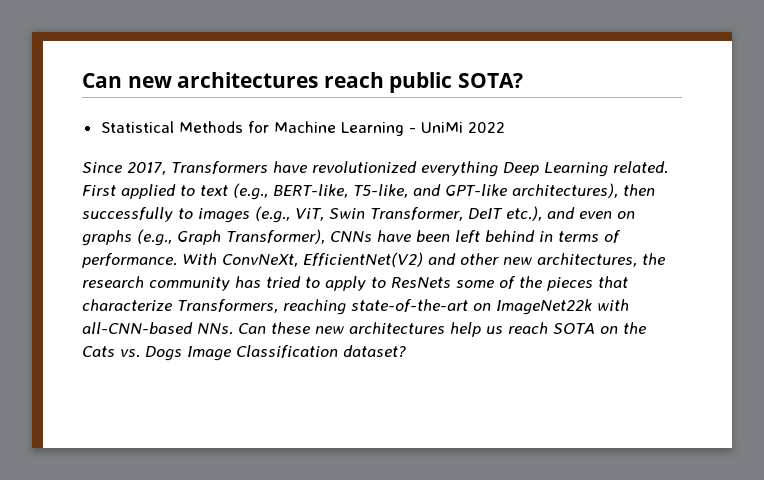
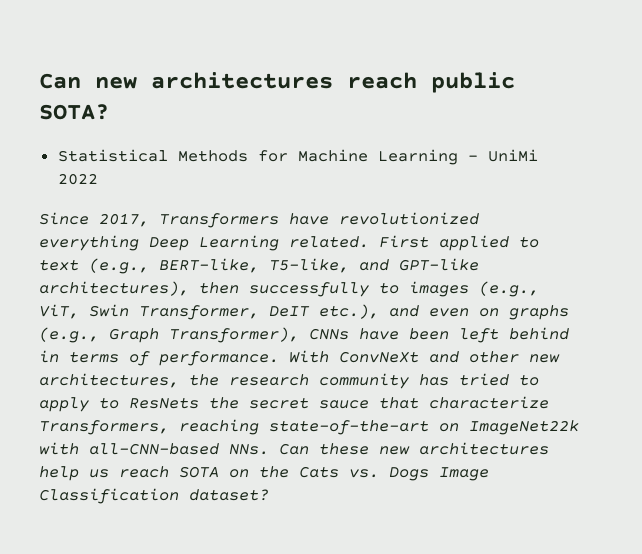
[222,252,423,267] ConvNeXt, EfficientNet(V2) -> [339,351,419,363] ConvNeXt
[456,276,593,291] some of the pieces -> [209,397,369,409] the secret sauce

